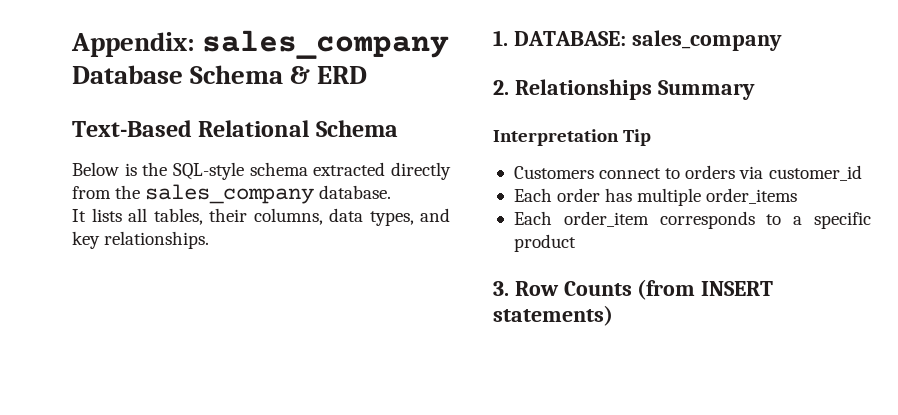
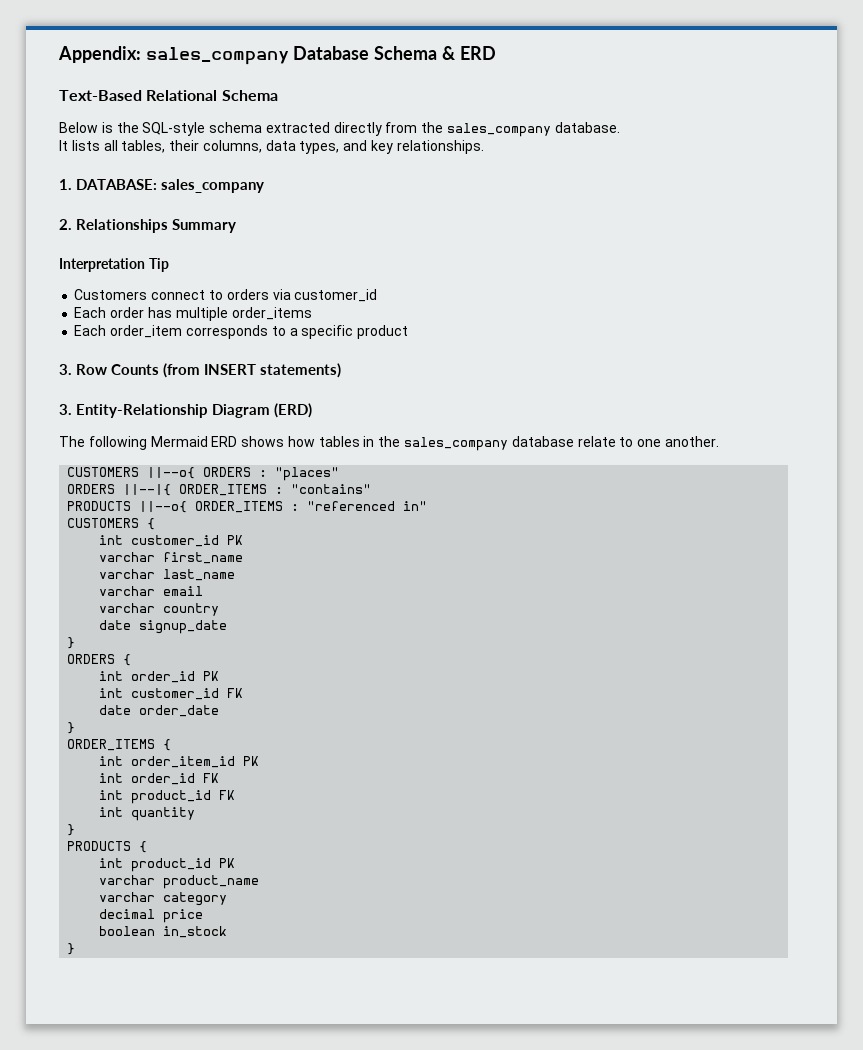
(613, 315) none -> [59,403,313,418] [59,436,719,451] [67,467,340,481] [67,484,372,496] [67,501,428,513] [67,518,156,530] [99,535,244,547] [99,552,244,564] [99,569,236,581] [99,586,204,596] [99,603,220,616] [99,620,228,634] [67,637,76,649] [67,654,132,666] [99,671,220,683] [99,688,244,700] [99,705,220,717] [67,722,76,734] [67,739,172,751] [99,756,260,768] [99,773,220,785] [99,790,236,804] [99,807,196,821] [67,824,76,836] [67,841,148,853] [99,858,236,872] [99,875,260,889] [99,892,228,906] [99,909,204,923] [99,926,228,938] [67,943,76,955] // 3. Entity-Relationship Diagram (ERD) // The following Mermaid ERD shows how tables in the sales_company database relate to one another. // CUSTOMERS ||--o{ ORDERS : "places" // ORDERS ||--|{ ORDER_ITEMS : "contains" // PRODUCTS ||--o{ ORDER_ITEMS : "referenced in" // CUSTOMERS { // int customer_id PK // varchar first_name // varchar last_name // varchar email // varchar country // date signup_date // } // ORDERS { // int order_id PK // int customer_id FK // date order_date // } // ORDER_ITEMS { // int order_item_id PK // int order_id FK // int product_id FK // int quantity // } // PRODUCTS { // int product_id PK // varchar product_name // varchar category // decimal price // boolean in_stock // }

